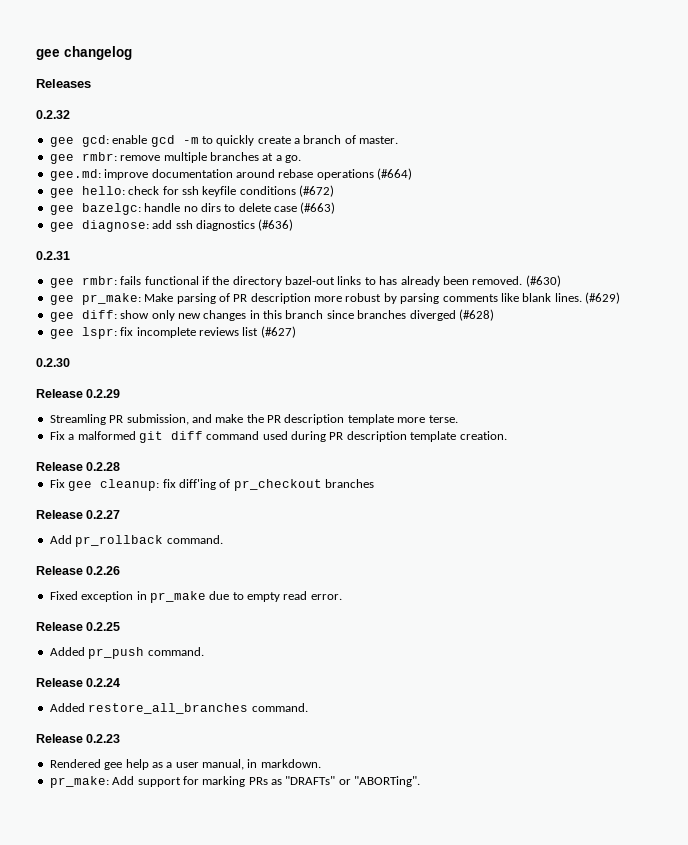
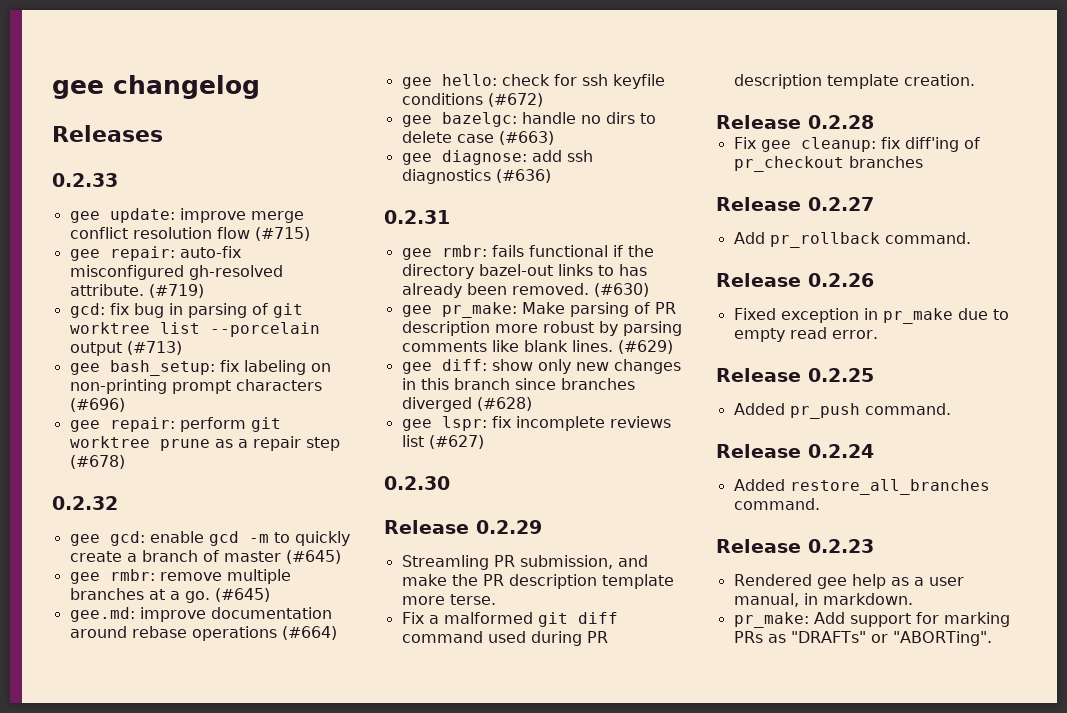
(91, 83) none -> [52,173,118,187] [69,208,304,223] [69,227,310,241] [69,246,241,261] [69,265,283,280] [69,284,204,298] [69,303,303,318] [69,322,320,337] [69,341,182,356] [69,360,331,376] [69,379,322,394] [69,398,125,412] [69,417,281,432] [69,436,340,451] [69,455,125,469] // 0.2.33 // gee update: improve merge conflict resolution flow (#715) // gee repair: auto-fix misconfigured gh-resolved attribute. (#719) // gcd: fix bug in parsing of git worktree list --porcelain output (#713) // gee bash_setup: fix labeling on non-printing prompt characters (#696) // gee repair: perform git worktree prune as a repair step (#678)
[359,136,399,144] master. -> [223,550,341,564] master (#645)
(301, 159) none -> [214,588,270,602] (#645)

